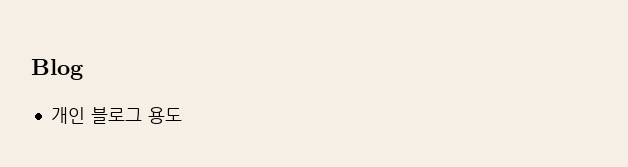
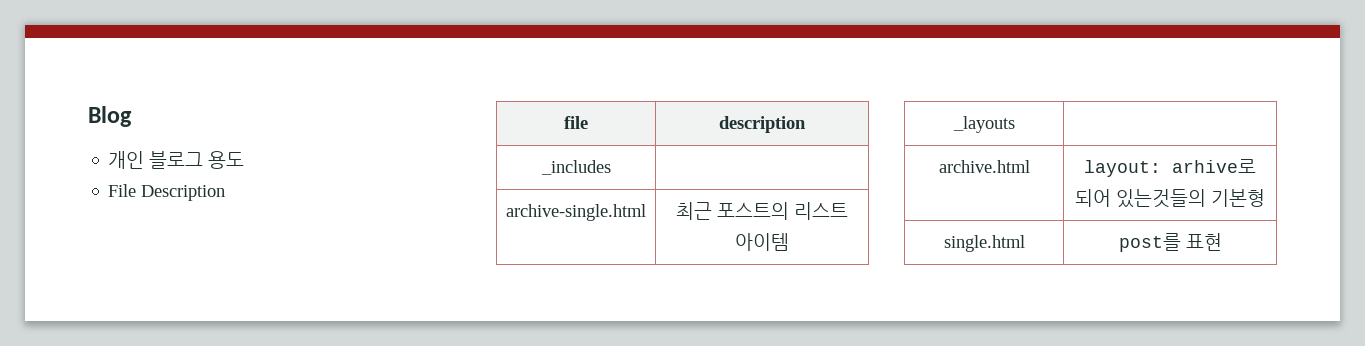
(182, 115) none -> [108,184,226,201] [564,116,588,129] [719,116,806,133] [540,160,611,175] [506,204,646,221] [676,202,848,220] [735,233,789,251] [952,116,1015,133] [938,160,1030,173] [1084,159,1256,177] [1075,189,1265,208] [943,235,1025,252] [1118,233,1222,252] // File Description // file | description // _includes | // archive-single.html | 최근 포스트의 리스트 아이템 // _layouts | // archive.html | layout: arhive로 되어 있는것들의 기본형 // single.html | post를 표현

